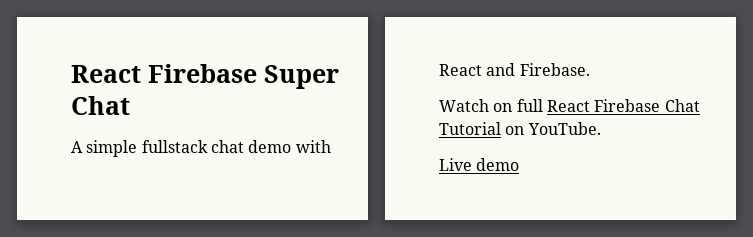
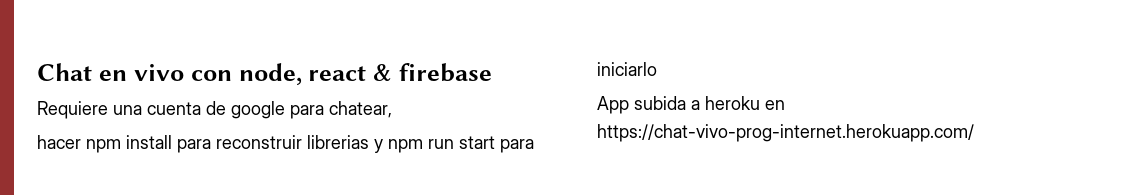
[71,64,339,89] [71,96,130,115] [71,140,331,157] [439,63,590,76] [439,99,700,112] [439,122,601,135] [439,158,520,171] React Firebase Super Chat // A simple fullstack chat demo with React and Firebase. // Watch on full React Firebase Chat Tutorial on YouTube. // Live demo -> [37,63,493,86] [37,101,392,119] [37,135,534,153] [597,62,657,76] [597,96,785,114] [597,124,974,142] Chat en vivo con node, react & firebase // Requiere una cuenta de google para chatear, // hacer npm install para reconstruir librerias y npm run start para iniciarlo // App subida a heroku en https://chat-vivo-prog-internet.herokuapp.com/

